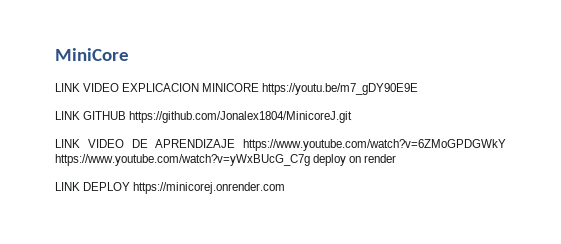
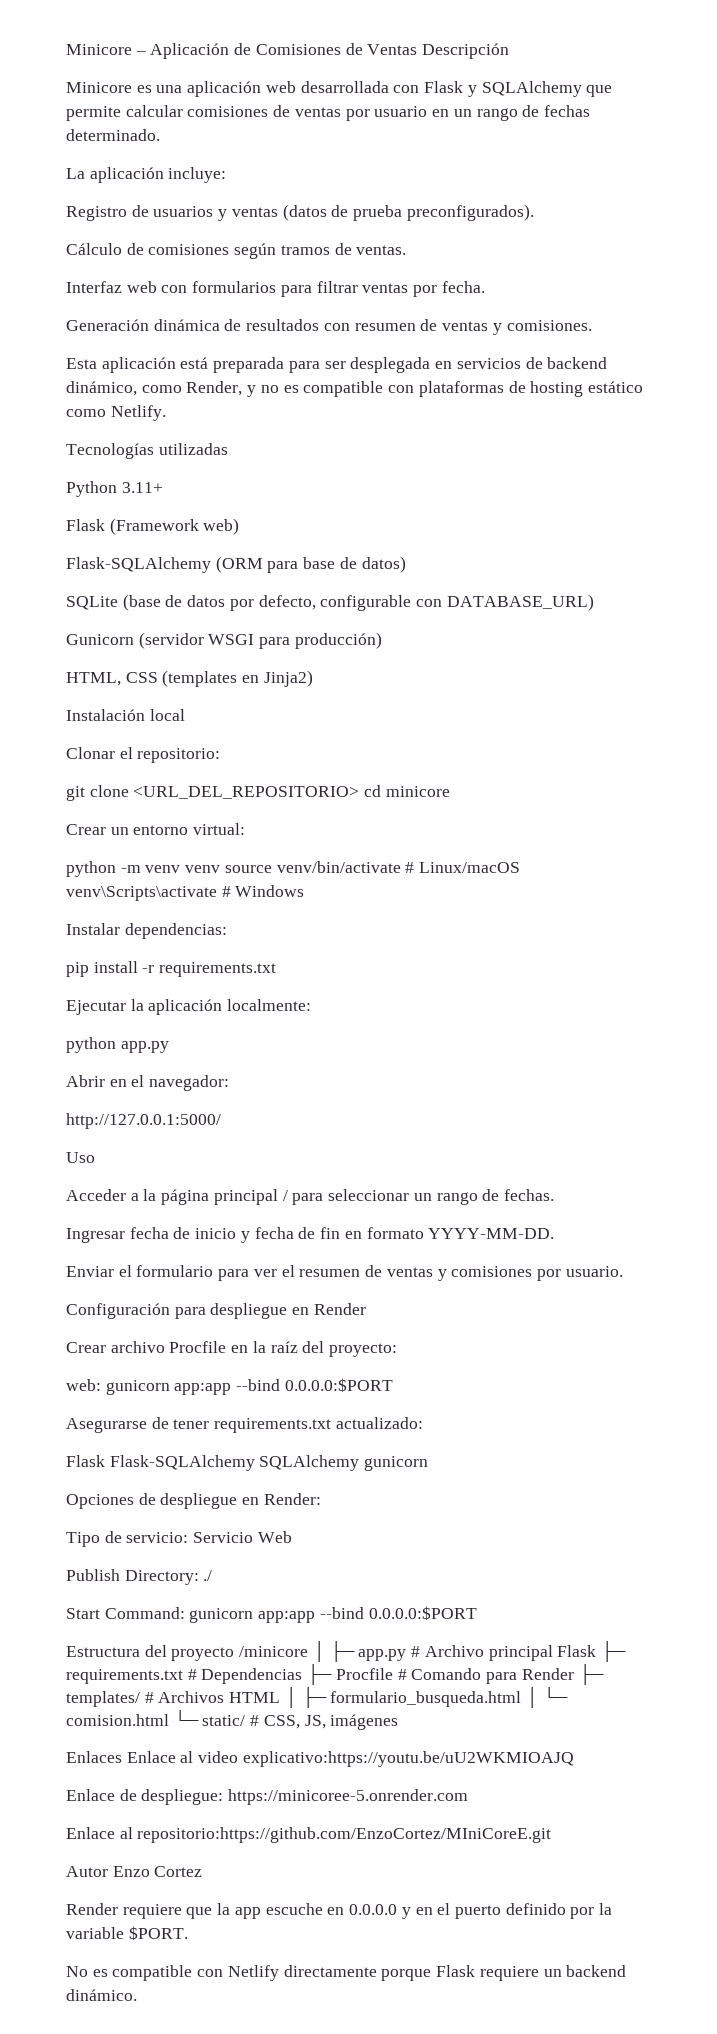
[55,48,129,61] [55,83,419,95] [55,111,353,123] [55,139,506,151] [55,154,397,166] [55,182,286,194] MiniCore // LINK VIDEO EXPLICACION MINICORE https://youtu.be/m7_gDY90E9E // LINK GITHUB https://github.com/Jonalex1804/MinicoreJ.git // LINK VIDEO DE APRENDIZAJE https://www.youtube.com/watch?v=6ZMoGPDGWkY https://www.youtube.com/watch?v=yWxBUcG_C7g deploy on render // LINK DEPLOY https://minicorej.onrender.com -> [66,43,510,59] [66,81,613,97] [66,105,590,121] [66,129,160,141] [66,167,227,183] [66,204,534,221] [66,243,407,259] [66,281,485,297] [66,319,592,335] [66,357,608,373] [66,381,643,397] [66,405,166,421] [66,443,228,459] [66,481,163,497] [66,518,240,535] [66,556,406,573] [66,594,594,611] [66,632,382,649] [66,670,313,687] [66,709,185,721] [66,747,221,763] [66,785,450,801] [66,823,246,835] [66,861,521,877] [66,885,305,901] [66,923,227,939] [66,961,277,977] [66,999,312,1015] [66,1037,169,1053] [66,1075,230,1091] [66,1113,221,1129] [66,1152,95,1163] [66,1189,554,1205] [66,1227,555,1243] [66,1265,623,1281] [66,1303,366,1319] [66,1341,398,1357] [66,1378,393,1395] [66,1417,423,1433] [66,1455,429,1471] [66,1493,321,1509] [66,1531,292,1547] [66,1569,213,1585] [66,1606,477,1623] [66,1641,626,1662] [66,1664,604,1685] [66,1687,568,1708] [66,1710,399,1730] [66,1751,574,1767] [66,1789,469,1805] [66,1827,552,1843] [66,1866,203,1877] [66,1903,613,1919] [66,1926,188,1940] [66,1965,627,1981] [66,1989,137,2001] Minicore – Aplicación de Comisiones de Ventas Descripción // Minicore es una aplicación web desarrollada con Flask y SQLAlchemy que permite calcular comisiones de ventas por usuario en un rango de fechas determinado. // La aplicación incluye: // Registro de usuarios y ventas (datos de prueba preconfigurados). // Cálculo de comisiones según tramos de ventas. // Interfaz web con formularios para filtrar ventas por fecha. // Generación dinámica de resultados con resumen de ventas y comisiones. // Esta aplicación está preparada para ser desplegada en servicios de backend dinámico, como Render, y no es compatible con plataformas de hosting estático como Netlify. // Tecnologías utilizadas // Python 3.11+ // Flask (Framework web) // Flask-SQLAlchemy (ORM para base de datos) // SQLite (base de datos por defecto, configurable con DATABASE_URL) // Gunicorn (servidor WSGI para producción) // HTML, CSS (templates en Jinja2) // Instalación local // Clonar el repositorio: // git clone <URL_DEL_REPOSITORIO> cd minicore // Crear un entorno virtual: // python -m venv venv source venv/bin/activate # Linux/macOS venv\Scripts\activate # Windows // Instalar dependencias: // pip install -r requirements.txt // Ejecutar la aplicación localmente: // python app.py // Abrir en el navegador: // http://127.0.0.1:5000/ // Uso // Acceder a la página principal / para seleccionar un rango de fechas. // Ingresar fecha de inicio y fecha de fin en formato YYYY-MM-DD. // Enviar el formulario para ver el resumen de ventas y comisiones por usuario. // Configuración para despliegue en Render // Crear archivo Procfile en la raíz del proyecto: // web: gunicorn app:app --bind 0.0.0.0:$PORT // Asegurarse de tener requirements.txt actualizado: // Flask Flask-SQLAlchemy SQLAlchemy gunicorn // Opciones de despliegue en Render: // Tipo de servicio: Servicio Web // Publish Directory: ./ // Start Command: gunicorn app:app --bind 0.0.0.0:$PORT // Estructura del proyecto /minicore │ ├─ app.py # Archivo principal Flask ├─ requirements.txt # Dependencias ├─ Procfile # Comando para Render ├─ templates/ # Archivos HTML │ ├─ formulario_busqueda.html │ └─ comision.html └─ static/ # CSS, JS, imágenes // Enlaces Enlace al video explicativo:https://youtu.be/uU2WKMIOAJQ // Enlace de despliegue: https://minicoree-5.onrender.com // Enlace al repositorio:https://github.com/EnzoCortez/MIniCoreE.git // Autor Enzo Cortez // Render requiere que la app escuche en 0.0.0.0 y en el puerto definido por la variable $PORT. // No es compatible con Netlify directamente porque Flask requiere un backend dinámico.

